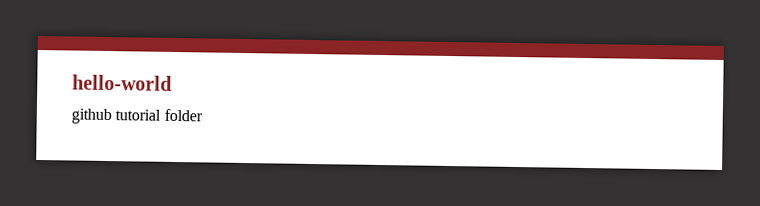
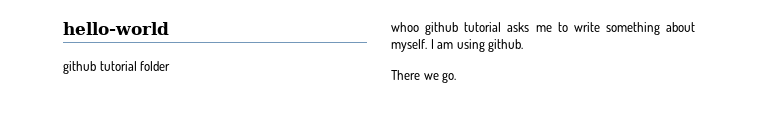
(203, 115) none -> [391,22,695,35] [391,39,524,52] [391,70,457,83] // whoo github tutorial asks me to write something about myself. I am using github. // There we go.

